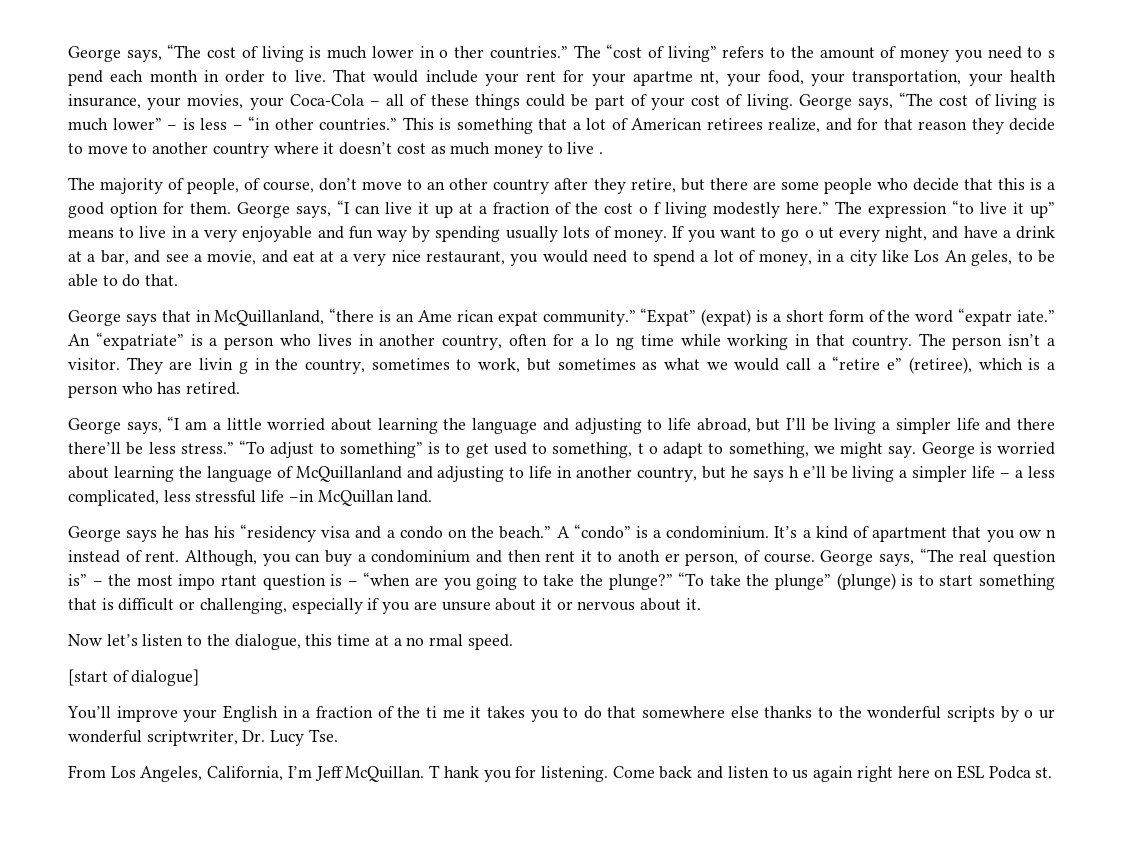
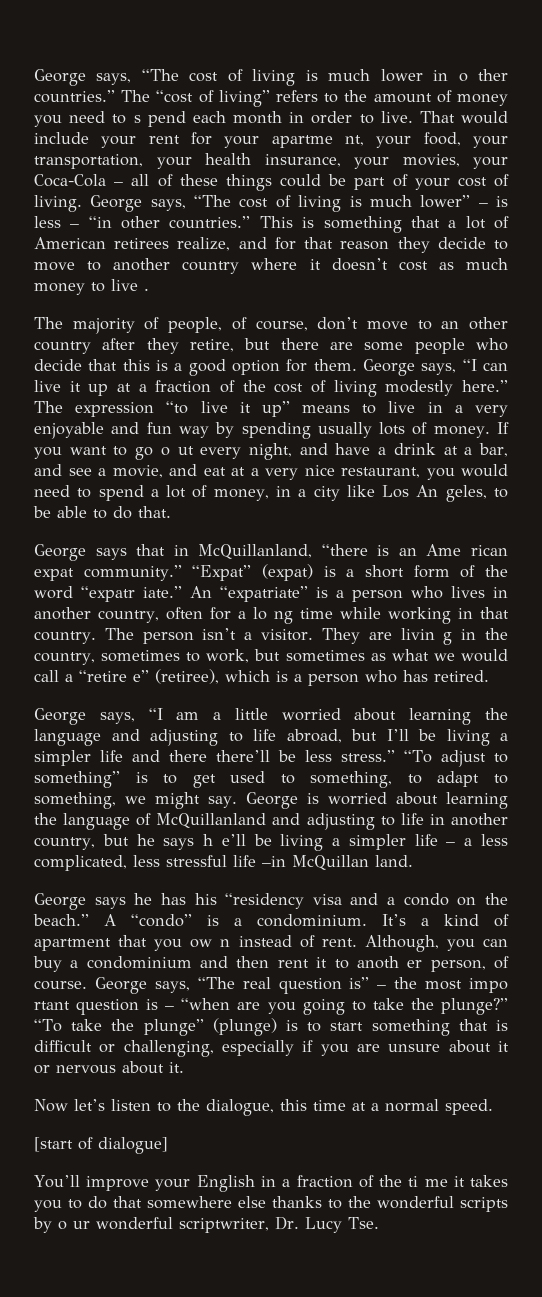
[639,202,661,214] o f -> [311,380,326,393] of
[637,443,658,454] t o -> [407,774,422,784] to
[406,634,463,646] no rmal -> [385,1099,439,1112] normal
[68,765,1053,782] // From Los Angeles, California, I’m Jeff McQuillan. T hank you for listening. Come back and listen to us again right here on ESL Podca st. -> (379, 1223) none

